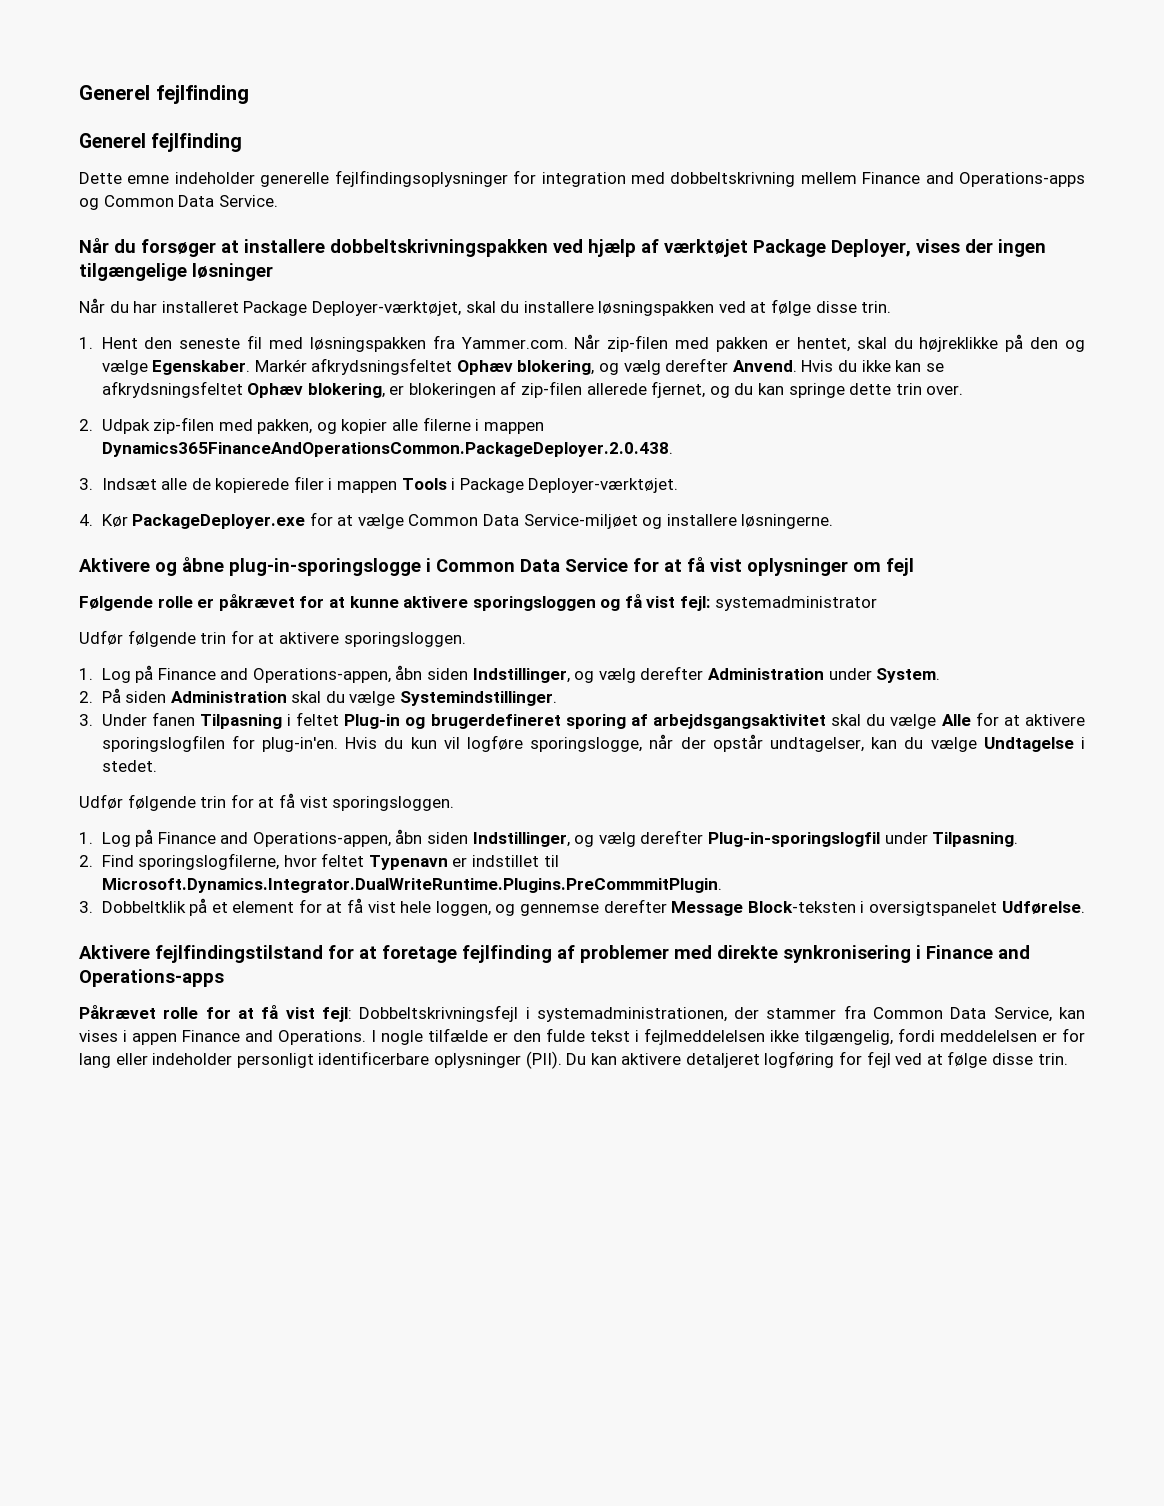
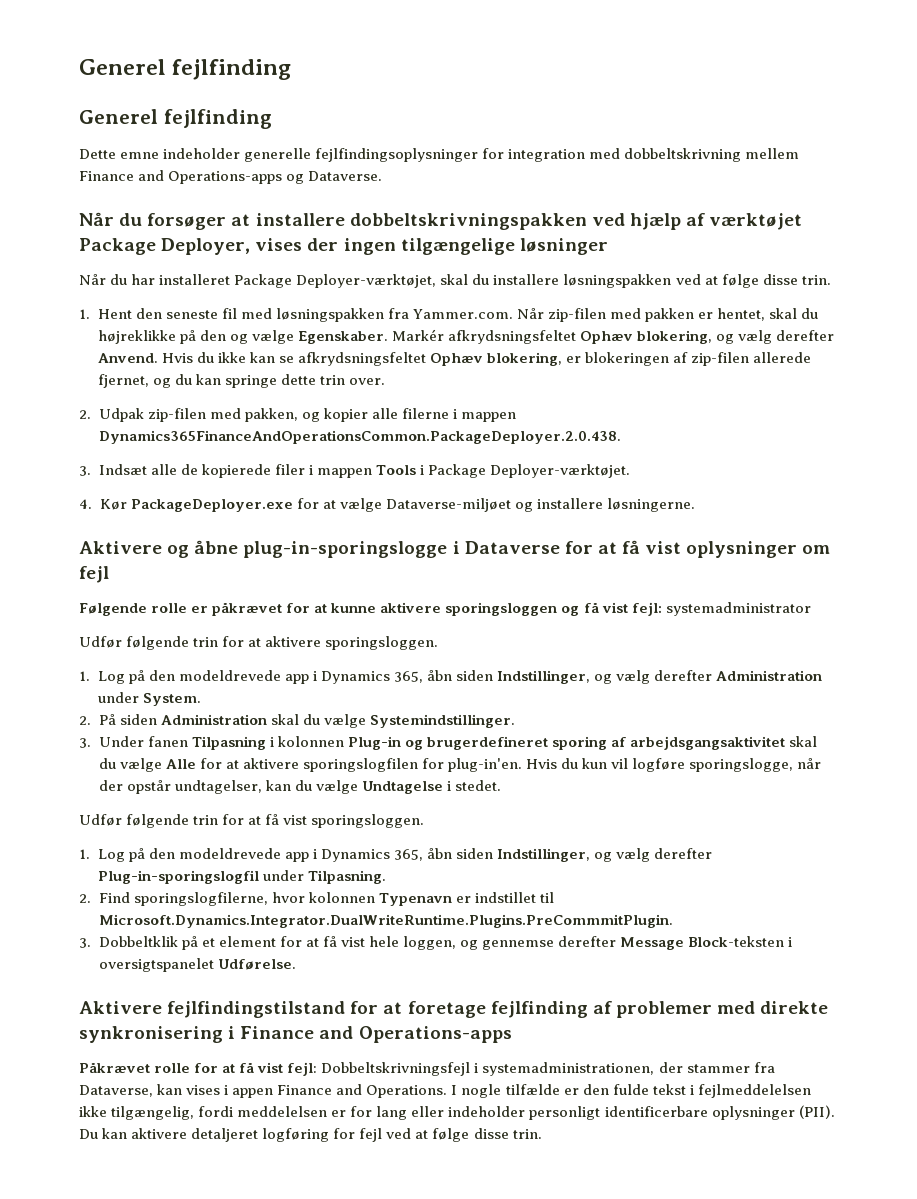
[103,195,278,207] Common Data Service. -> [308,171,383,181] Dataverse.
[408,514,638,529] Common Data Service-miljøet -> [385,498,511,512] Dataverse-miljøet
[436,558,628,572] Common Data Service -> [464,541,560,554] Dataverse
[157,668,391,683] Finance and Operations-appen, -> [148,670,423,684] den modeldrevede app i Dynamics 365,
[296,712,340,726] feltet -> [277,736,344,747] kolonnen
[157,832,391,847] Finance and Operations-appen, -> [148,848,423,862] den modeldrevede app i Dynamics 365,
[321,853,365,867] feltet -> [308,892,375,903] kolonnen
[873,1007,1052,1022] Common Data Service, -> [79,1085,153,1097] Dataverse,

